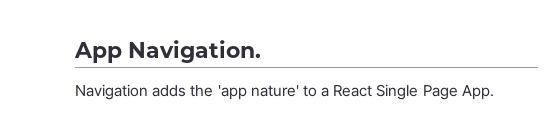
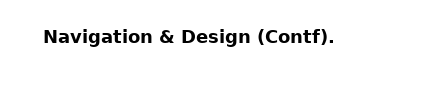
[74,40,261,63] [75,84,494,100] App Navigation. // Navigation adds the 'app nature' to a React Single Page App. -> [43,29,335,47] Navigation & Design (Contf).

